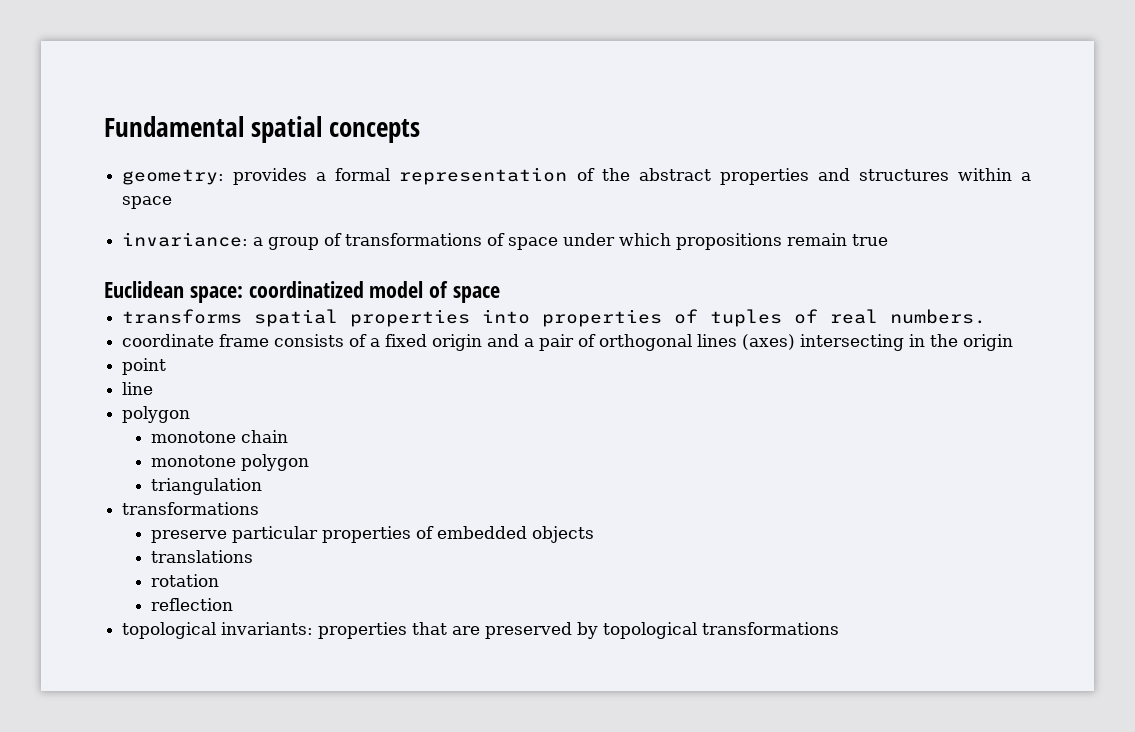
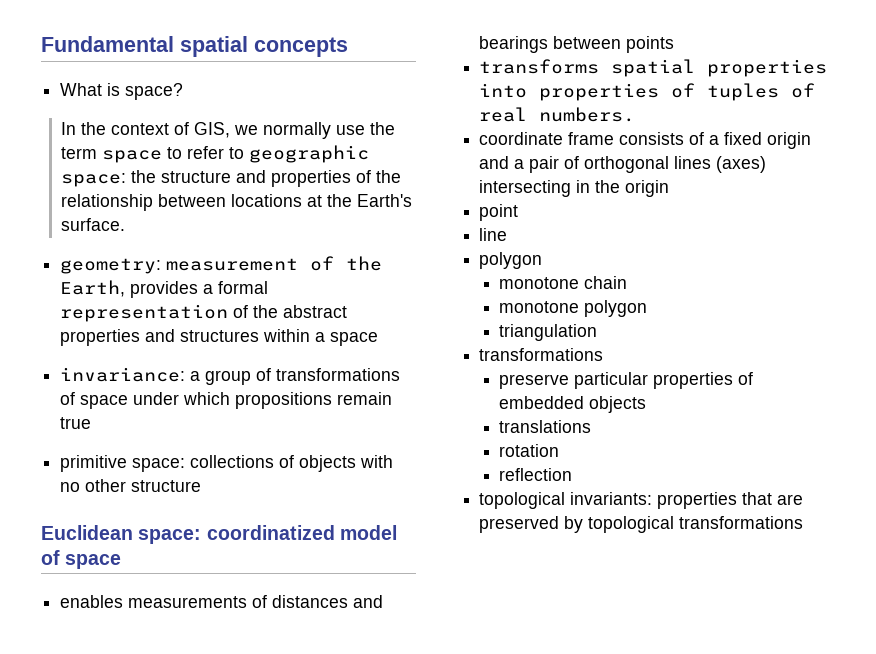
[122,169,225,185] geometry: -> [60,83,184,100] [61,122,396,139] [61,145,370,163] [61,170,402,187] [61,194,413,211] [61,218,126,231] [60,256,383,274] [60,280,126,297] What is space? // In the context of GIS, we normally use the term space to refer to geographic space: the structure and properties of the relationship between locations at the Earth's surface. // geometry: measurement of the Earth,
(889, 240) none -> [60,455,394,472] [60,479,202,492] // primitive space: collections of objects with no other structure
(501, 294) none -> [60,595,384,608] [479,36,675,53] // enables measurements of distances and bearings between points

